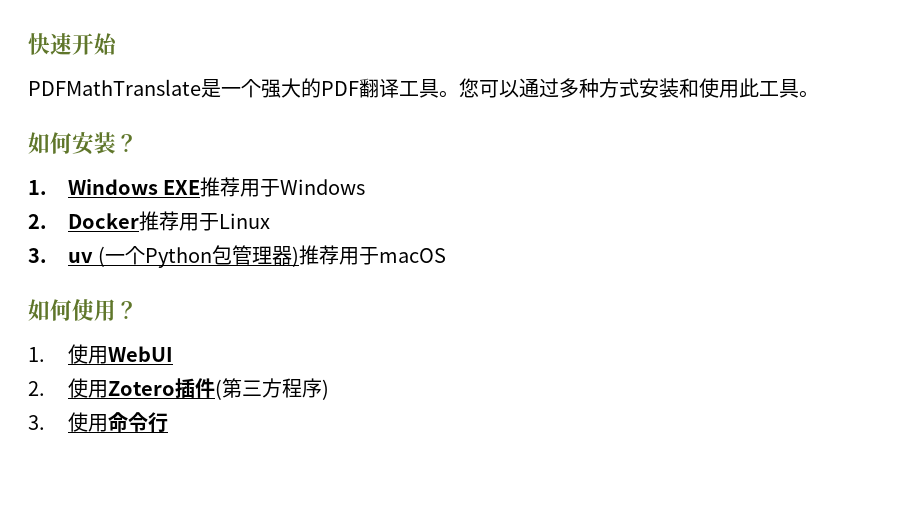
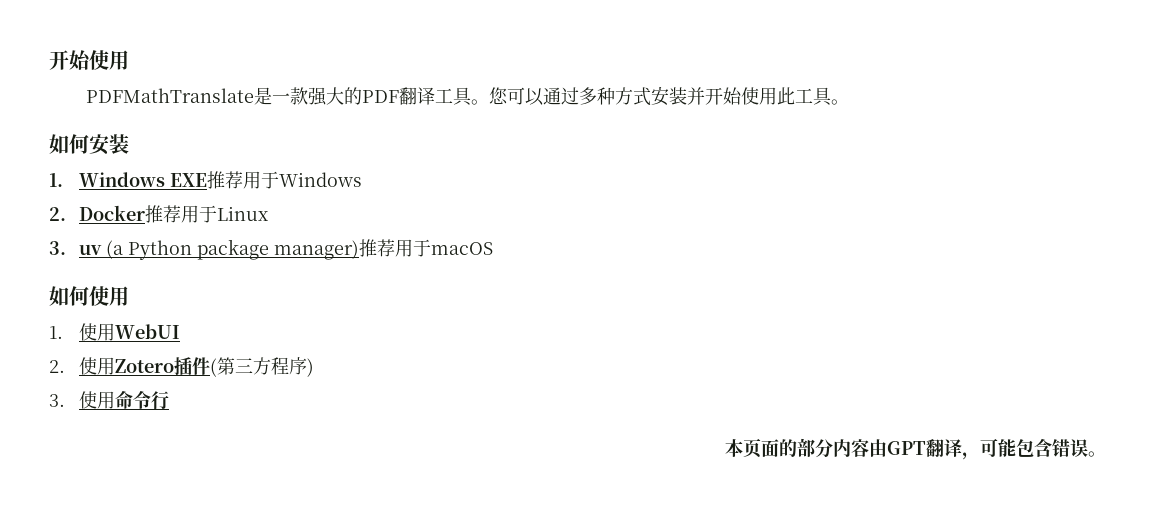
[28,33,118,55] 快速开始 -> [49,50,129,70] 开始使用
[241,79,261,98] 个 -> [289,87,308,105] 款
[679,78,699,98] 和 -> [686,87,742,105] 并开始
[116,134,138,152] ？ -> (129, 144) none
[98,245,300,268] (一个Python包管理器) -> [105,239,359,260] (a Python package manager)
[116,301,138,319] ？ -> (129, 296) none
(168, 422) none -> [725,438,1106,460] // 本页面的部分内容由GPT翻译，可能包含错误。

